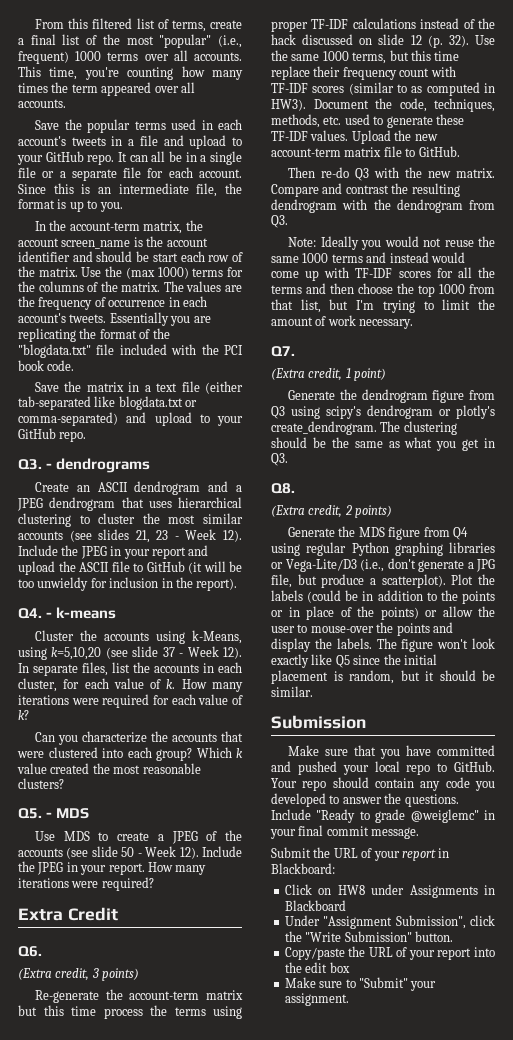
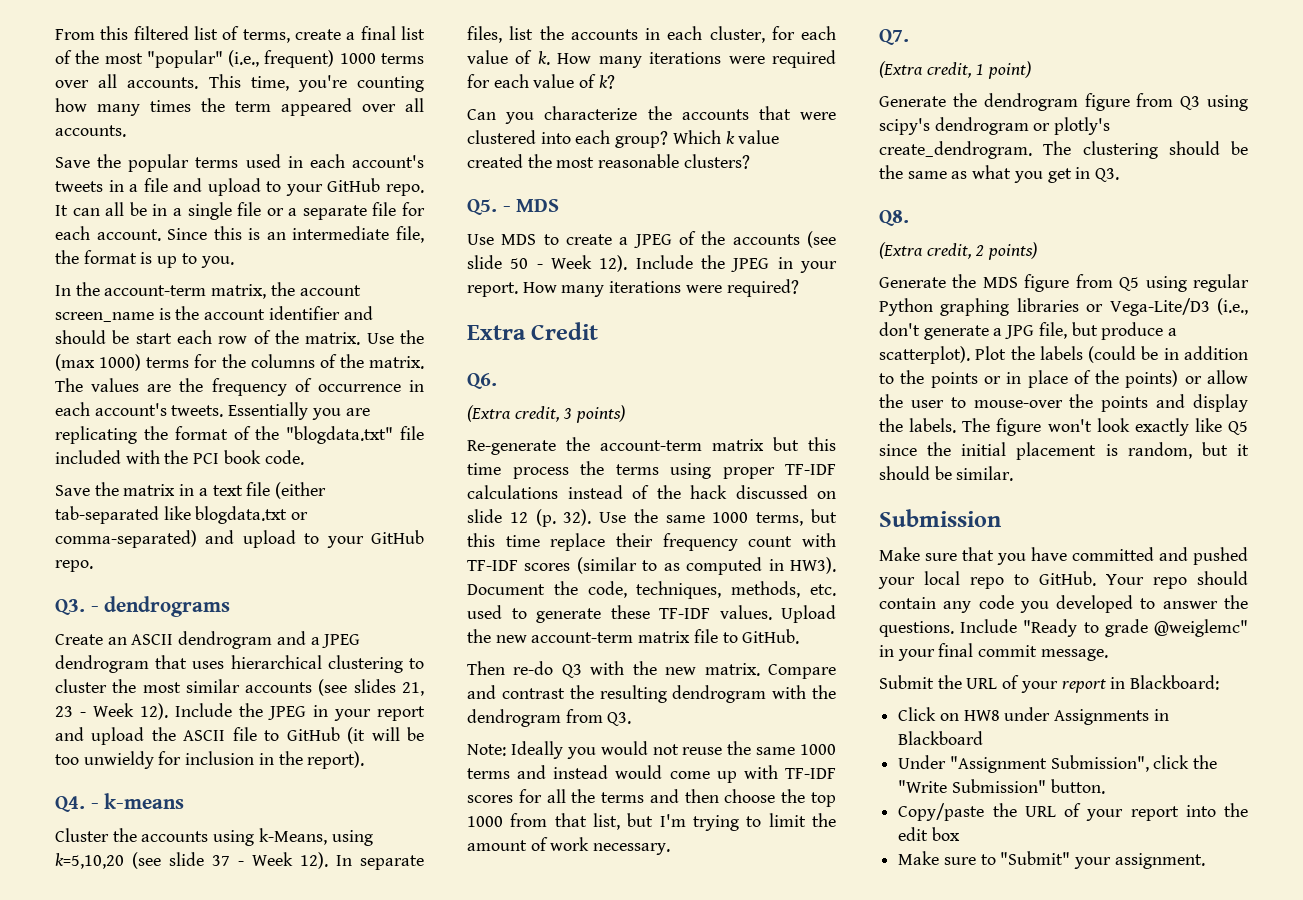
[452,527,468,540] Q4 -> [1119,277,1140,291] Q5

